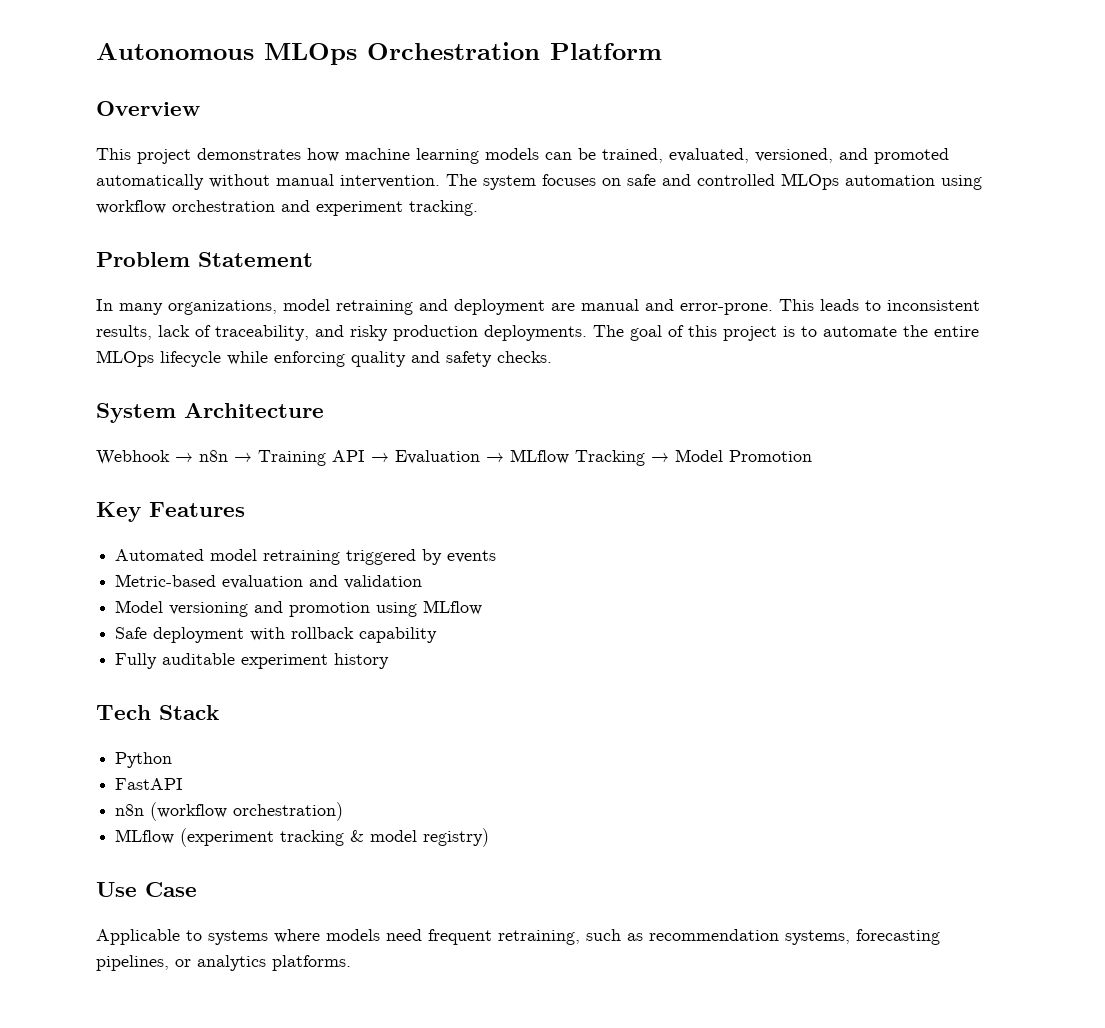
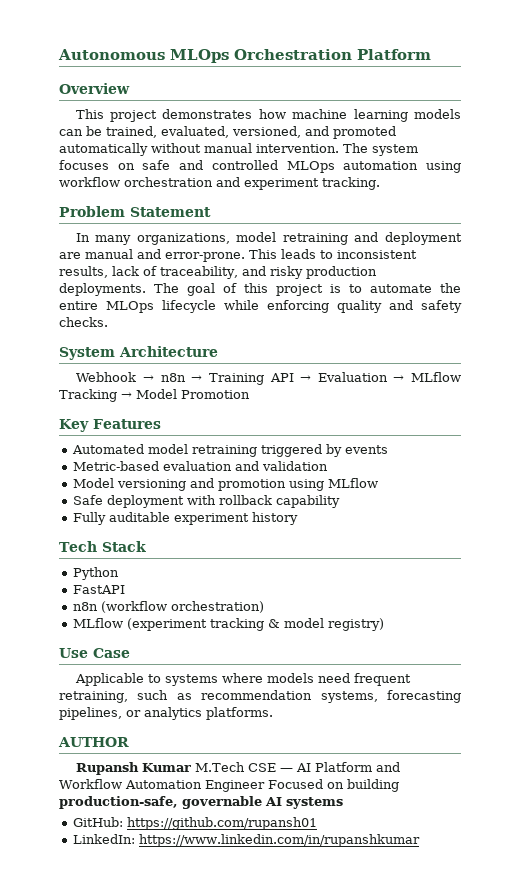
(351, 963) none -> [58,737,129,747] [75,762,400,775] [59,779,399,792] [59,796,343,809] [72,817,317,830] [72,834,420,847] // AUTHOR // Rupansh Kumar M.Tech CSE — AI Platform and Workflow Automation Engineer Focused on building production‑safe, governable AI systems // GitHub: https://github.com/rupansh01 // LinkedIn: https://www.linkedin.com/in/rupanshkumar

